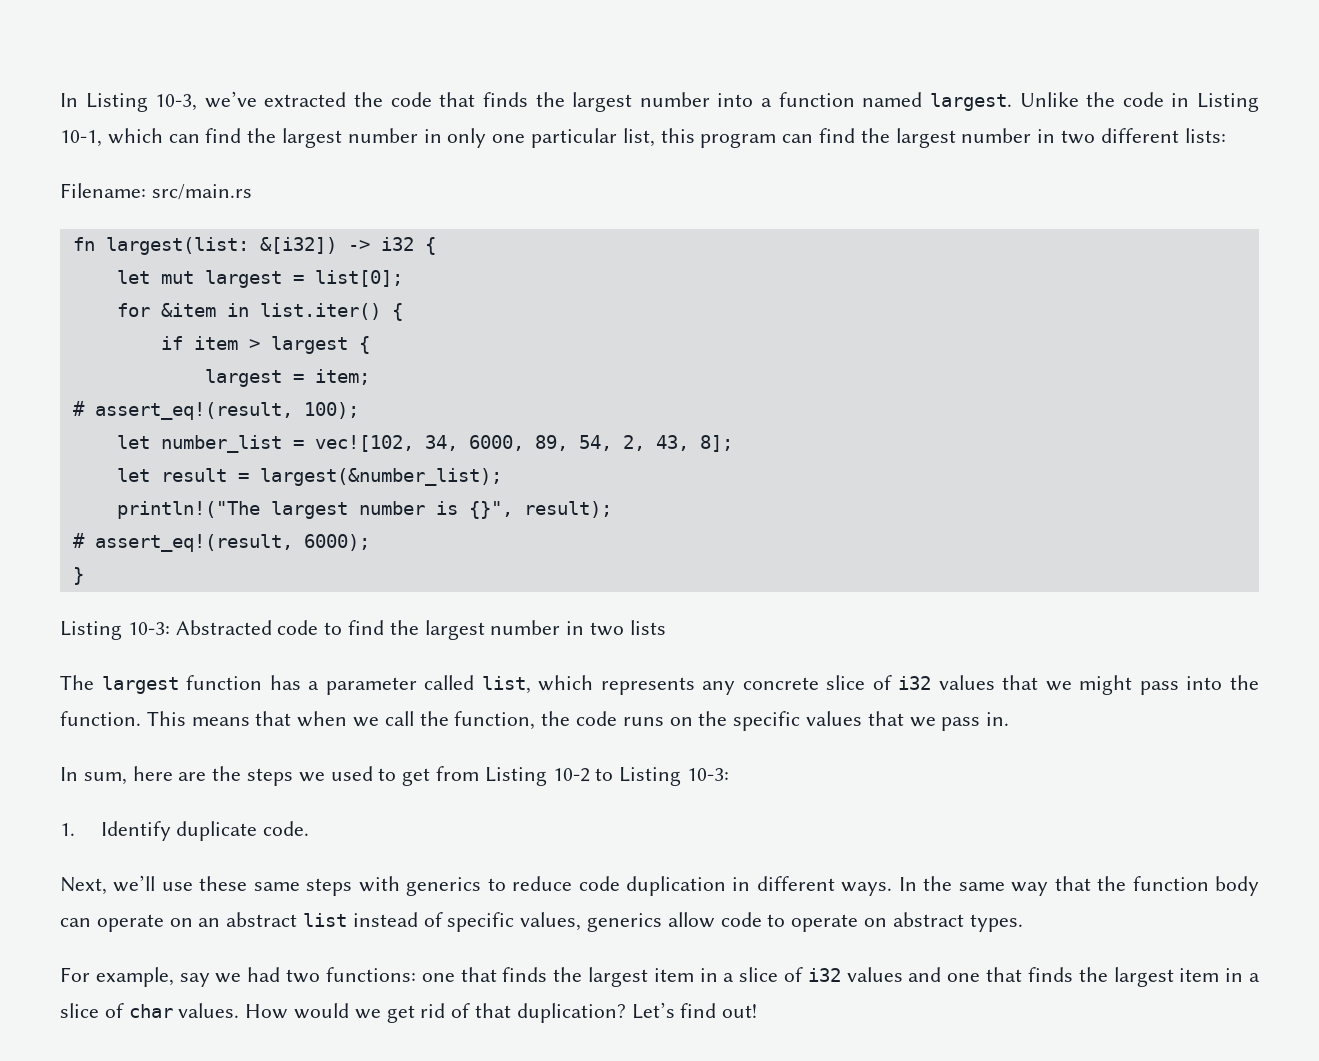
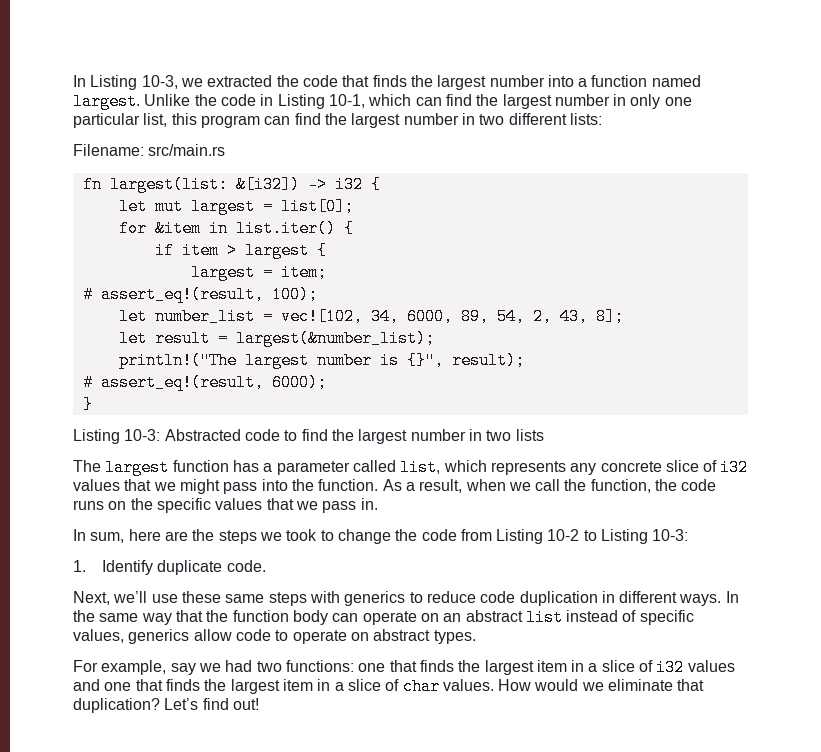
[204,91,257,108] we’ve -> [180,78,203,87] we
[146,711,292,726] This means that -> [382,479,463,493] As a result,
[330,766,431,786] used to get -> [286,529,457,544] took to change the code
[386,1003,471,1023] get rid of -> [608,679,674,691] eliminate

